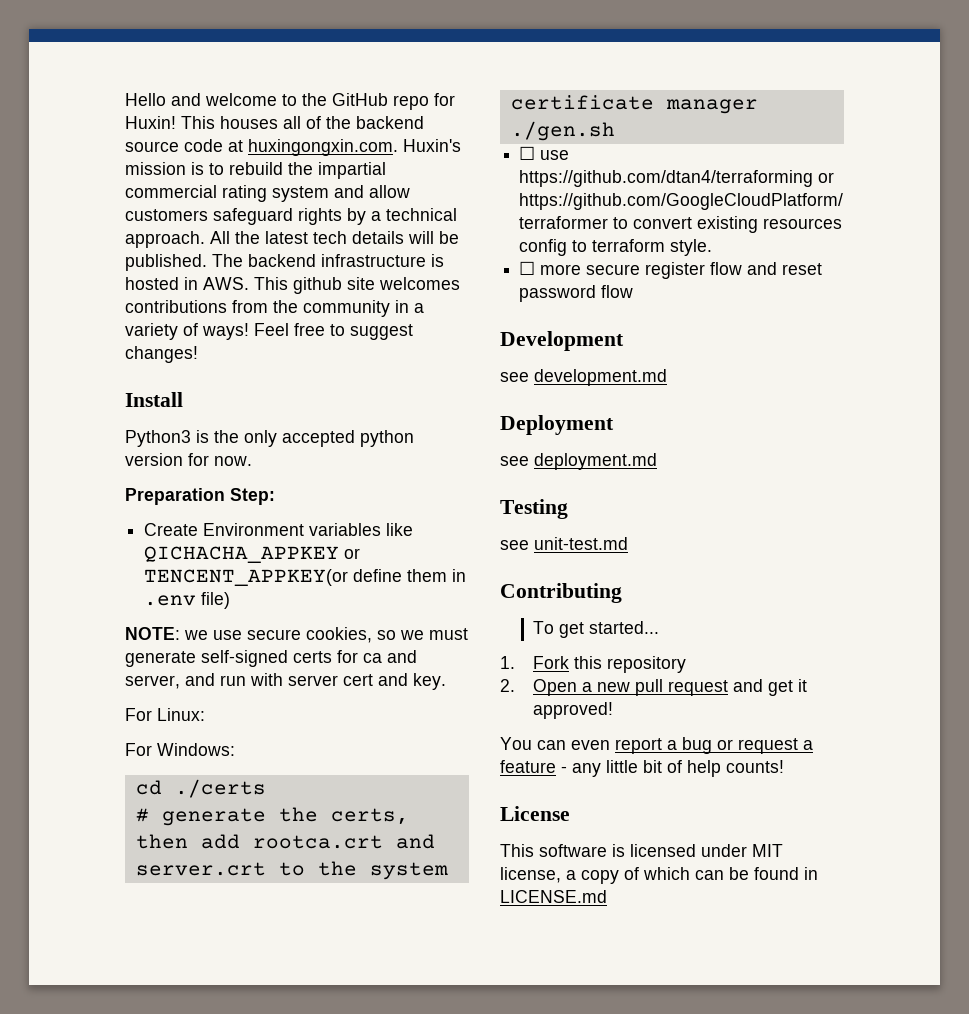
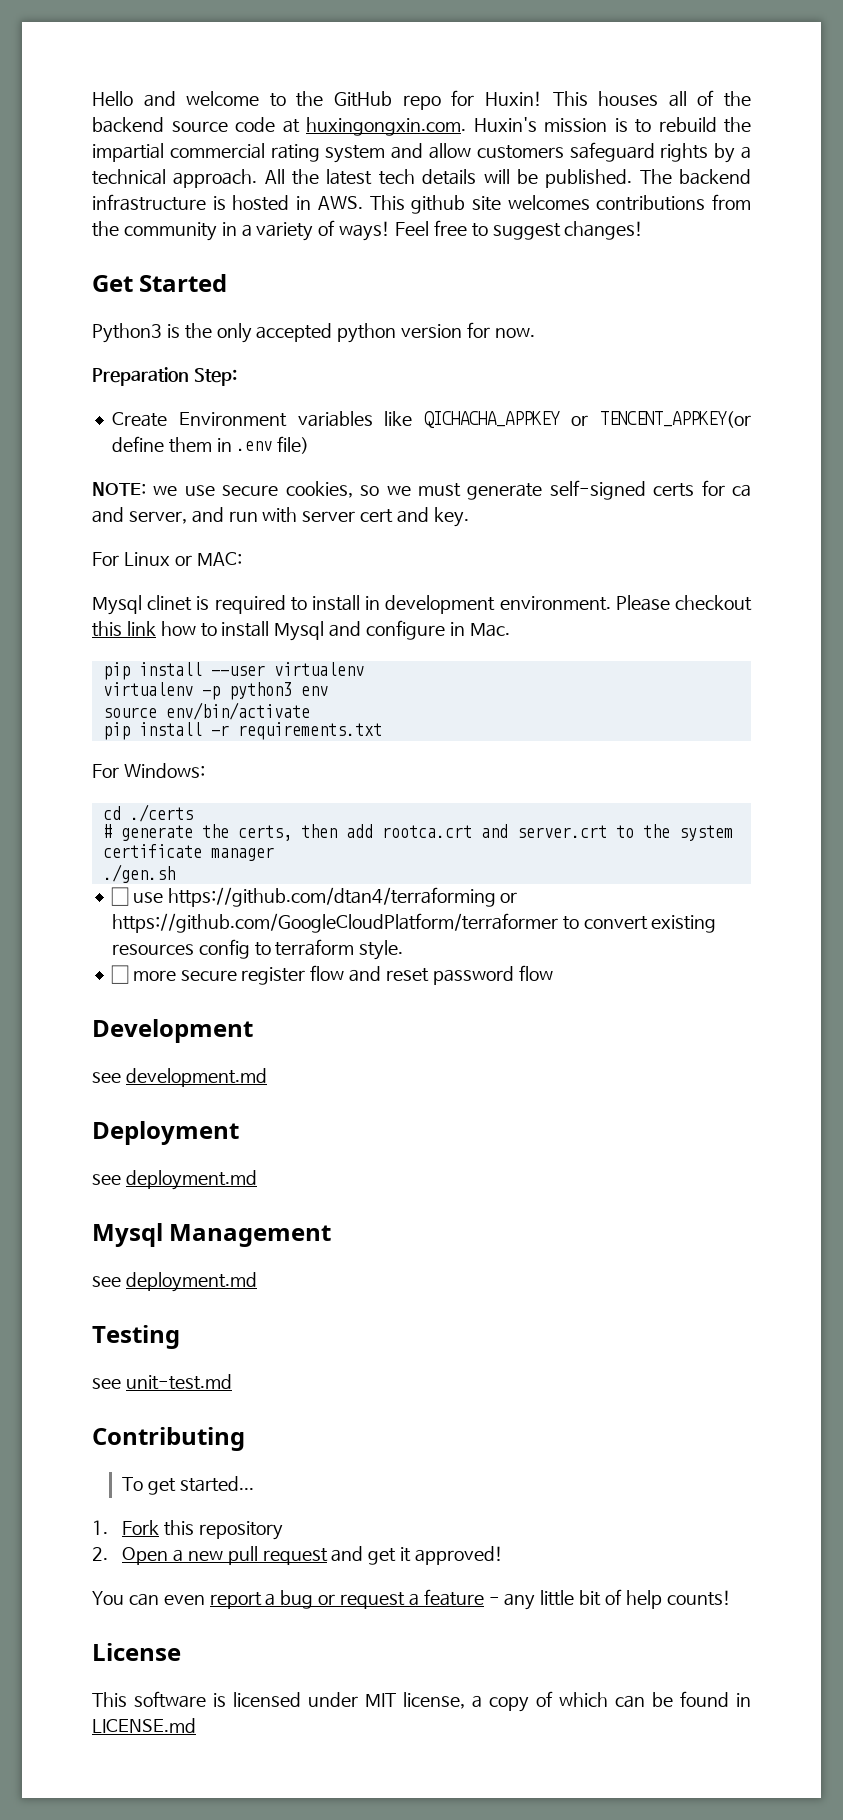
[125,392,183,407] Install -> [92,274,228,292] Get Started
[157,708,205,721] Linux: -> [123,552,242,566] [92,595,753,615] [92,620,510,641] [102,662,364,680] [102,682,328,700] [102,702,310,720] [102,722,382,740] Linux or MAC: // Mysql clinet is required to install in development environment. Please checkout this link how to install Mysql and configure in Mac. // pip install --user virtualenv // virtualenv -p python3 env // source env/bin/activate // pip install -r requirements.txt
(657, 461) none -> [92,1223,332,1247] [92,1272,257,1292] // Mysql Management // see deployment.md

